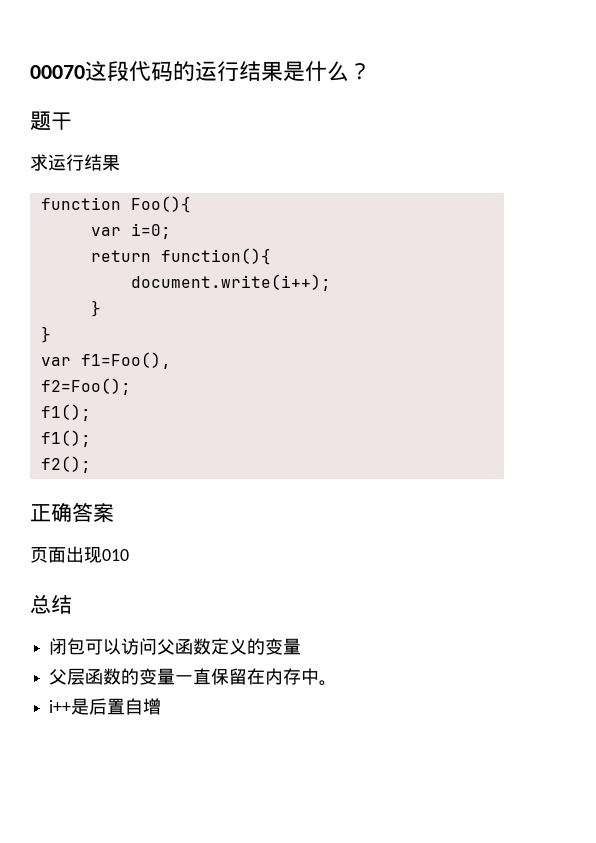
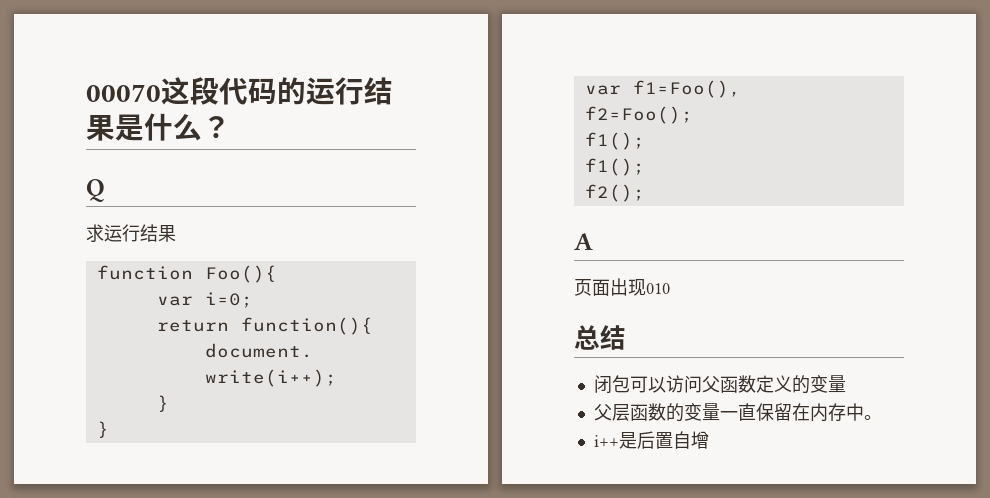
[30,111,72,131] 题干 -> [86,179,105,202] Q
[30,502,114,522] 正确答案 -> [574,233,593,250] A

